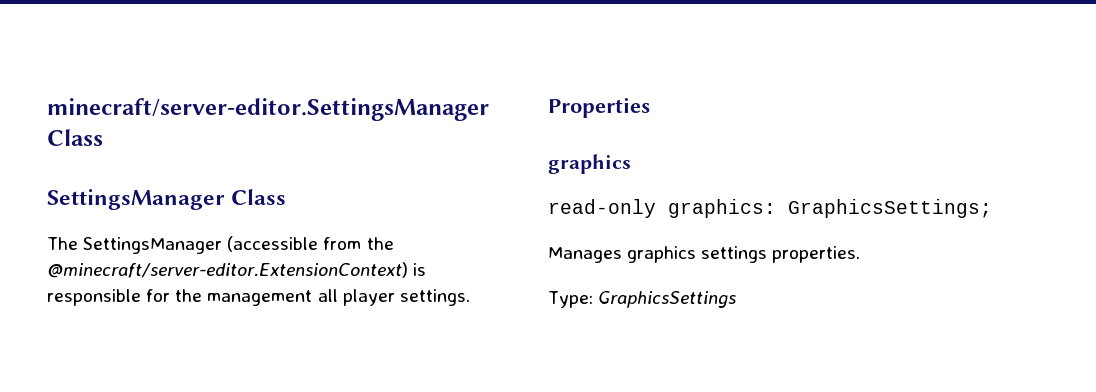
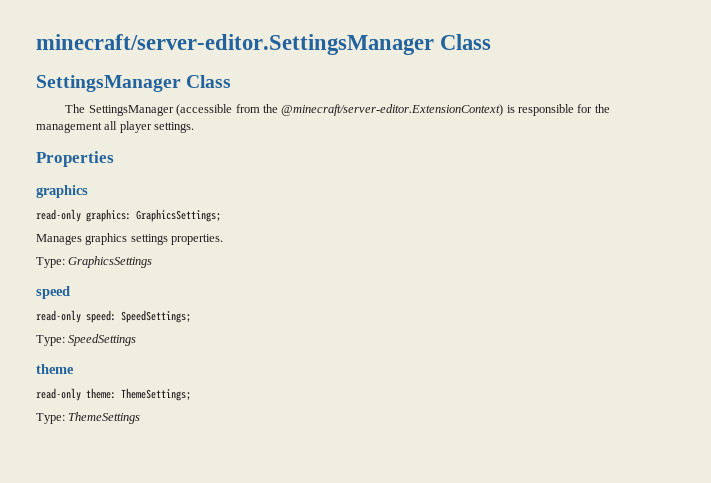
(737, 299) none -> [36,286,70,299] [36,310,191,323] [36,334,137,346] [36,364,74,374] [36,388,191,401] [36,412,141,424] // speed // read-only speed: SpeedSettings; // Type: SpeedSettings // theme // read-only theme: ThemeSettings; // Type: ThemeSettings

